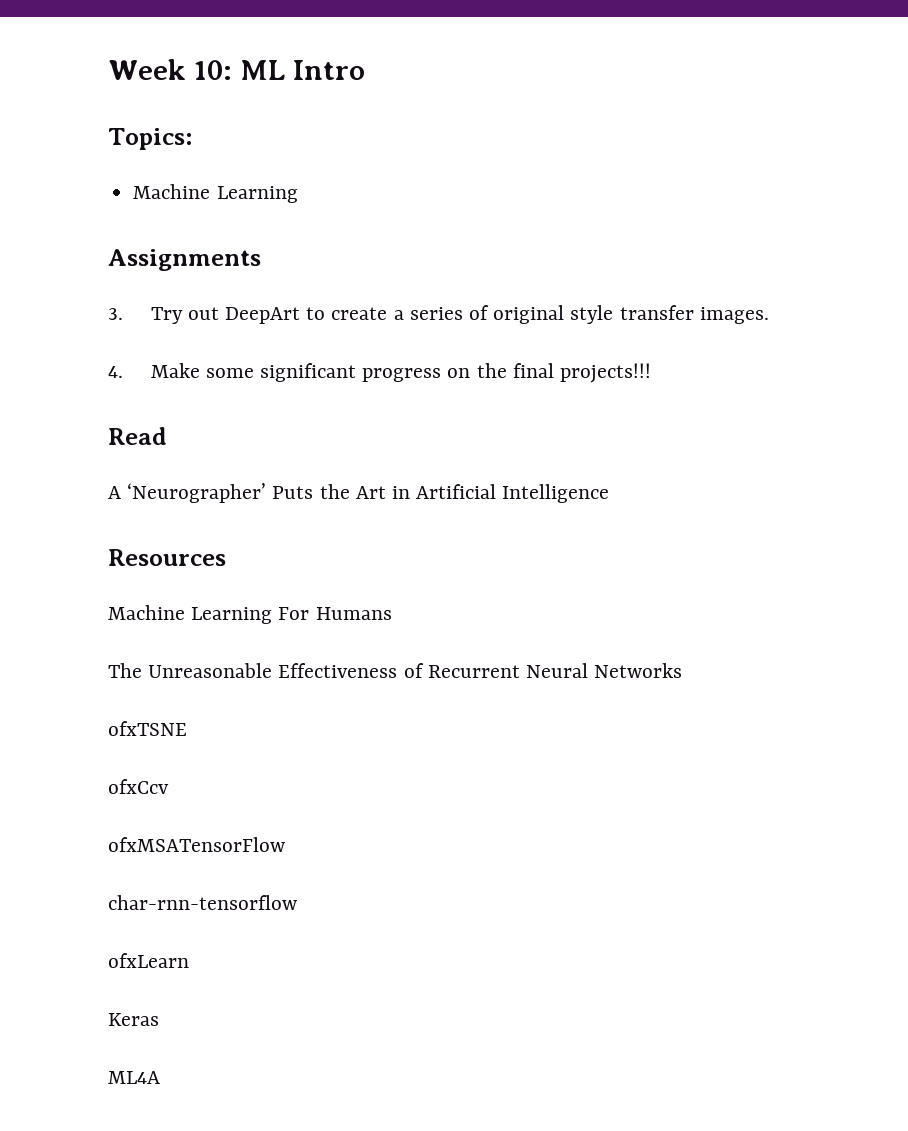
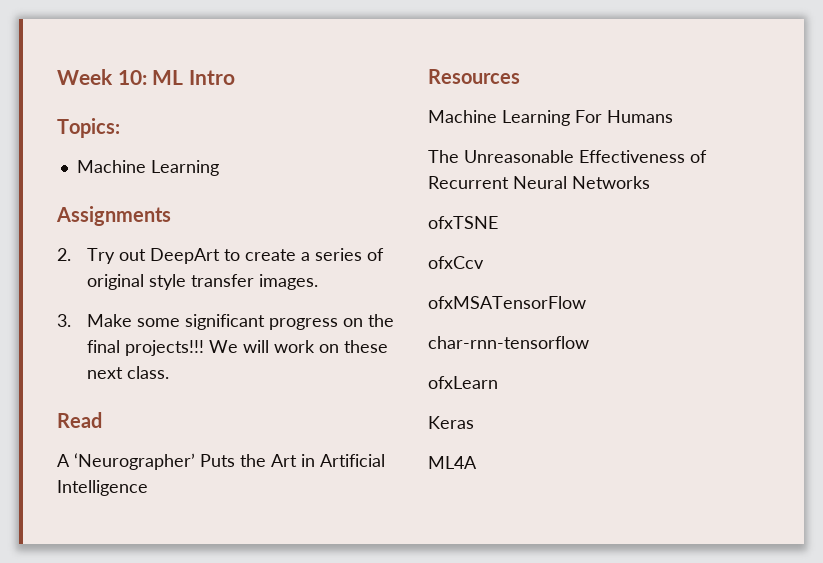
[108,308,123,320] 3. -> [57,248,71,261] 2.
[108,366,123,378] 4. -> [57,314,71,327] 3.
(651, 373) none -> [208,340,388,353] [86,366,169,379] We will work on these next class.

